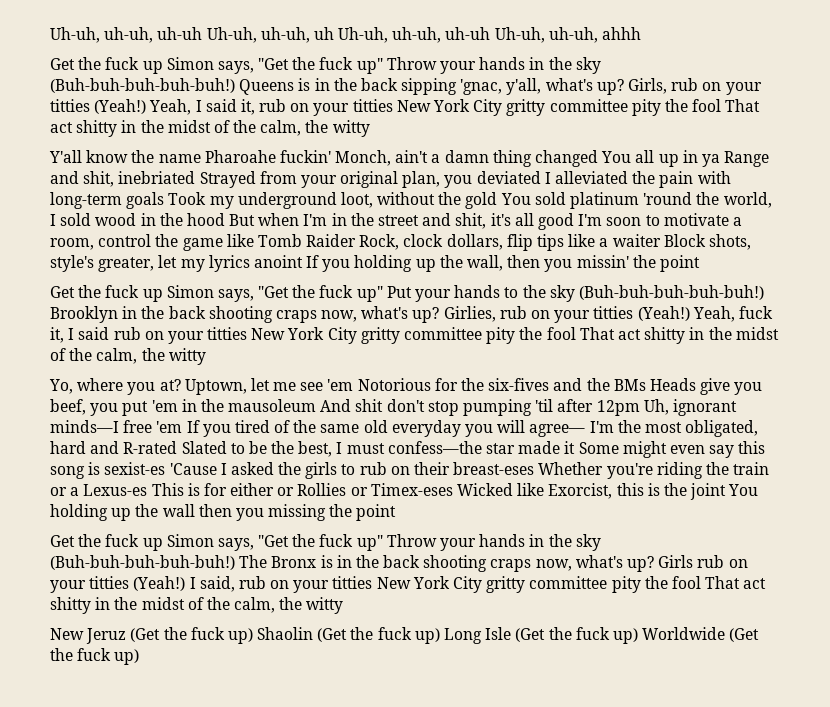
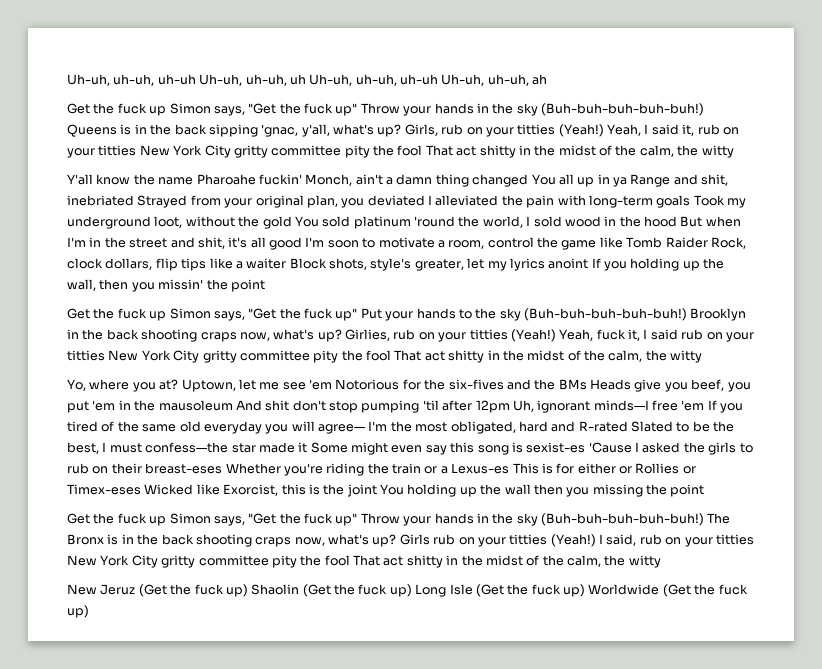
[602,27,642,40] ahhh -> [532,74,548,85] ah

